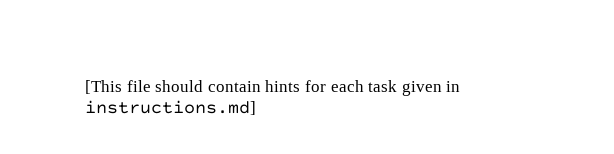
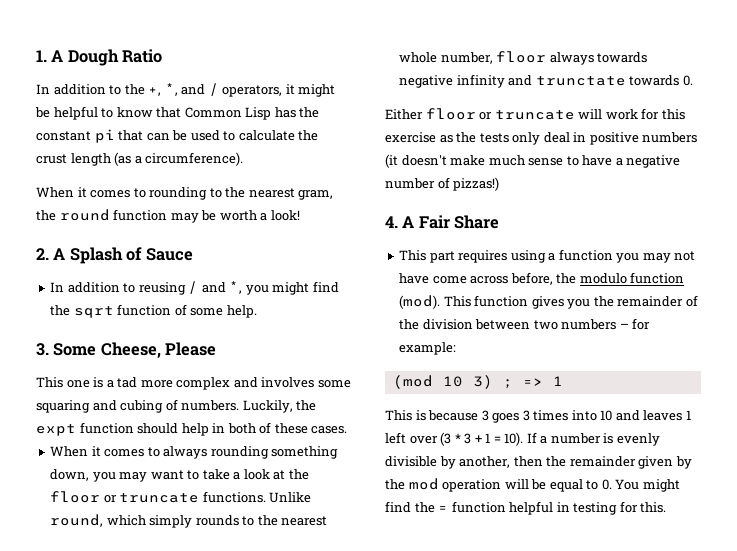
[85,80,461,96] [85,100,256,115] [This file should contain hints for each task given in instructions.md] -> [36,49,163,66] [36,83,336,97] [35,106,320,120] [36,129,319,143] [36,152,244,166] [36,187,334,200] [36,209,300,223] [36,247,193,264] [50,281,339,295] [50,304,257,318] [36,342,217,358] [36,377,351,390] [36,399,317,413] [36,422,348,436] [50,446,339,459] [50,469,309,482] [50,491,312,503] [50,514,328,528] [399,51,648,65] [399,74,693,88] [385,108,685,120] [385,132,698,145] [385,154,681,168] [385,177,500,191] [385,215,500,229] [399,249,696,263] [399,272,685,285] [399,295,698,309] [399,318,651,330] [399,342,457,355] [392,375,563,389] [385,410,691,423] [385,432,660,446] [385,456,692,469] [385,478,680,492] [385,501,667,515] 1. A Dough Ratio // In addition to the +, *, and / operators, it might be helpful to know that Common Lisp has the constant pi that can be used to calculate the crust length (as a circumference). // When it comes to rounding to the nearest gram, the round function may be worth a look! // 2. A Splash of Sauce // In addition to reusing / and *, you might find the sqrt function of some help. // 3. Some Cheese, Please // This one is a tad more complex and involves some squaring and cubing of numbers. Luckily, the expt function should help in both of these cases. // When it comes to always rounding something down, you may want to take a look at the floor or truncate functions. Unlike round, which simply rounds to the nearest whole number, floor always towards negative infinity and trunctate towards 0. // Either floor or truncate will work for this exercise as the tests only deal in positive numbers (it doesn't make much sense to have a negative number of pizzas!) // 4. A Fair Share // This part requires using a function you may not have come across before, the modulo function (mod). This function gives you the remainder of the division between two numbers – for example: // (mod 10 3) ; => 1 // This is because 3 goes 3 times into 10 and leaves 1 left over (3 * 3 + 1 = 10). If a number is evenly divisible by another, then the remainder given by the mod operation will be equal to 0. You might find the = function helpful in testing for this.

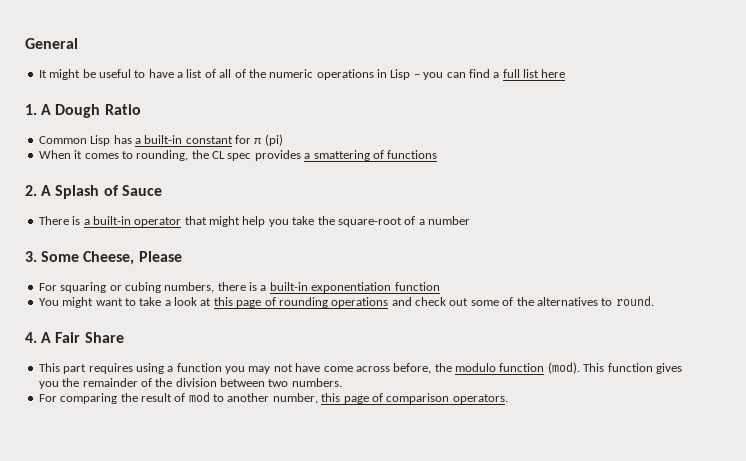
[36,49,163,66] [36,83,336,97] [35,106,320,120] [36,129,319,143] [36,152,244,166] [36,187,334,200] [36,209,300,223] 1. A Dough Ratio // In addition to the +, *, and / operators, it might be helpful to know that Common Lisp has the constant pi that can be used to calculate the crust length (as a circumference). // When it comes to rounding to the nearest gram, the round function may be worth a look! -> [25,38,78,49] [38,69,566,80] [25,104,141,118] [38,134,283,146] [38,150,438,161] General // It might be useful to have a list of all of the numeric operations in Lisp – you can find a full list here // 1. A Dough Ratio // Common Lisp has a built-in constant for π (pi) // When it comes to rounding, the CL spec provides a smattering of functions
[50,281,339,295] [50,304,257,318] [36,342,217,358] [36,377,351,390] [36,399,317,413] [36,422,348,436] [50,446,339,459] [50,469,148,482] In addition to reusing / and *, you might find the sqrt function of some help. // 3. Some Cheese, Please // This one is a tad more complex and involves some squaring and cubing of numbers. Luckily, the expt function should help in both of these cases. // When it comes to always rounding something down, you may -> [38,216,470,227] [25,251,182,265] [38,282,440,293] [38,297,94,308] There is a built-in operator that might help you take the square-root of a number // 3. Some Cheese, Please // For squaring or cubing numbers, there is a built-in exponentiation function // You might
[288,469,309,480] [50,491,312,503] [50,514,328,528] [399,51,648,65] [399,74,693,88] [385,108,685,120] [385,132,698,145] [385,154,681,168] [385,177,500,191] the floor or truncate functions. Unlike round, which simply rounds to the nearest whole number, floor always towards negative infinity and trunctate towards 0. // Either floor or truncate will work for this exercise as the tests only deal in positive numbers (it doesn't make much sense to have a negative number of pizzas!) -> [213,296,654,308] this page of rounding operations and check out some of the alternatives to round.
[561,318,651,330] [399,342,457,355] [392,375,563,389] [385,410,691,423] [385,432,660,446] [385,456,692,469] [385,478,680,492] [385,501,667,515] numbers – for example: // (mod 10 3) ; => 1 // This is because 3 goes 3 times into 10 and leaves 1 left over (3 * 3 + 1 = 10). If a number is evenly divisible by another, then the remainder given by the mod operation will be equal to 0. You might find the = function helpful in testing for this. -> [291,378,342,387] [38,392,508,404] numbers. // For comparing the result of mod to another number, this page of comparison operators.

